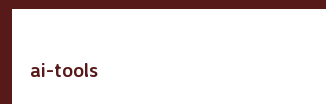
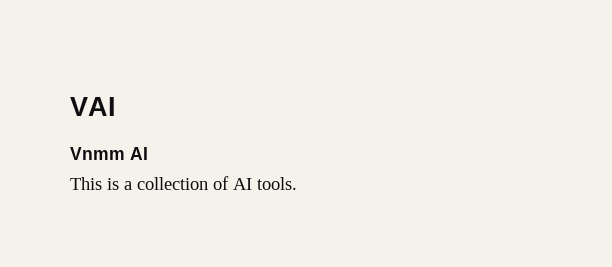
[30,63,98,77] ai-tools -> [70,97,116,116] [70,147,148,160] [70,176,297,190] VAI // Vnmm AI // This is a collection of AI tools.

